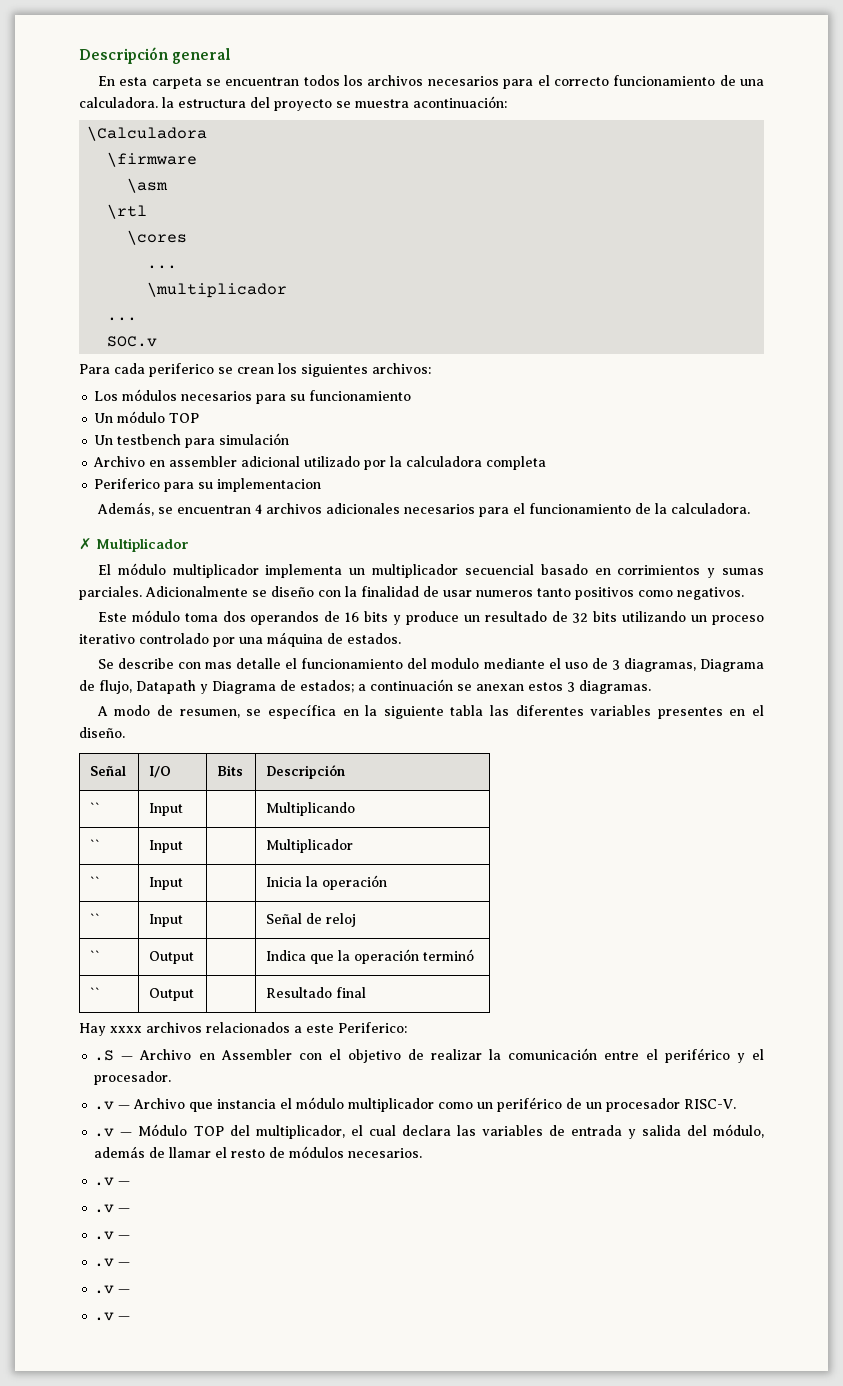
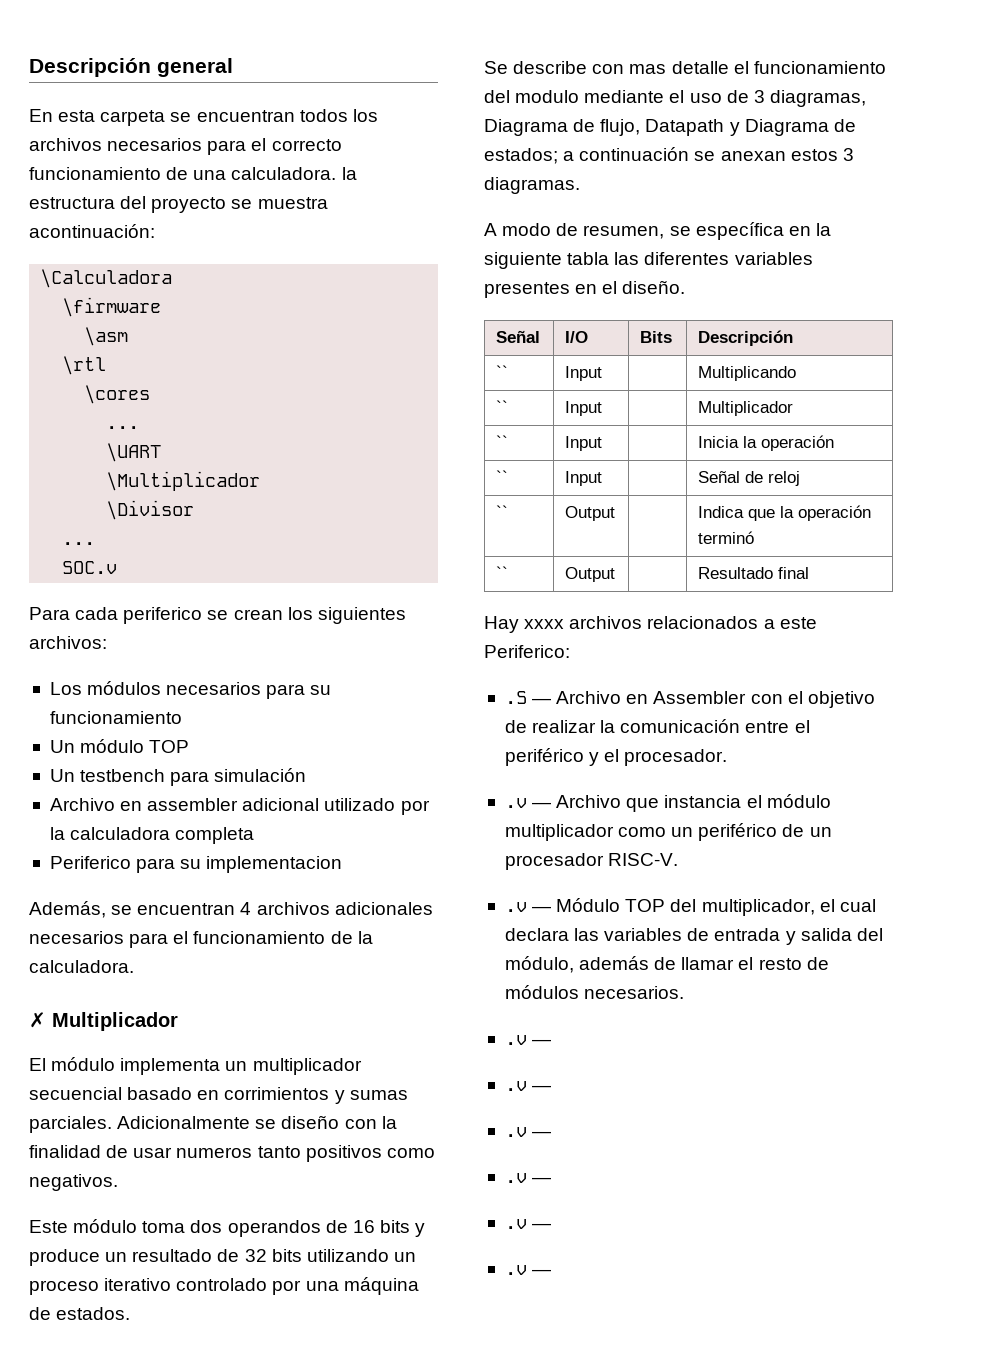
[147,282,288,298] \multiplicador -> [106,443,162,462] [106,471,261,491] [106,500,195,520] \UART // \Multiplicador // \Divisor
[172,564,259,578] multiplicador -> (116, 1064) none

